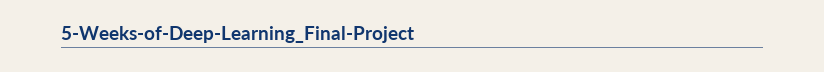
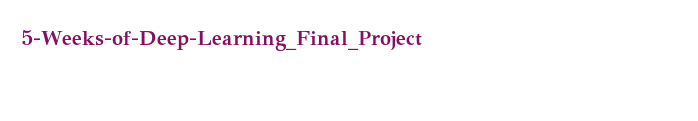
[61,26,414,43] 5-Weeks-of-Deep-Learning_Final-Project -> [21,30,422,51] 5-Weeks-of-Deep-Learning_Final_Project

